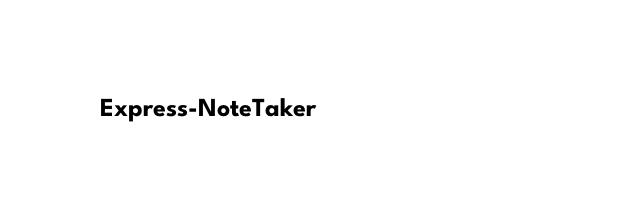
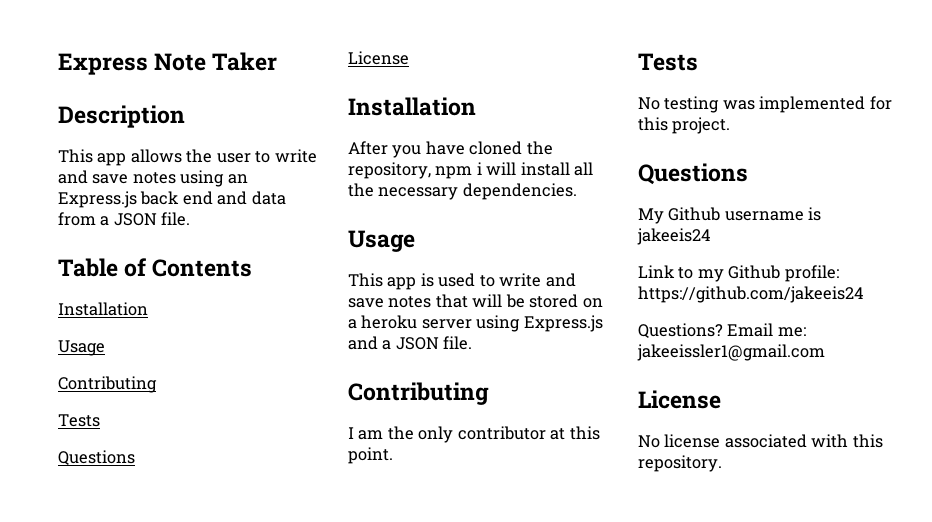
[100,98,317,122] Express-NoteTaker -> [58,52,278,75] [58,105,185,128] [58,149,317,166] [58,170,248,187] [58,191,286,208] [58,212,191,226] [58,258,253,277] [58,302,148,316] [58,340,105,356] [58,376,157,393] [58,414,100,427] [58,450,135,465] [348,51,409,65] [348,97,476,116] [348,141,553,158] [348,162,594,179] [348,183,577,200] [348,230,415,252] [348,273,576,290] [348,294,603,308] [348,315,603,332] [348,336,473,350] [348,382,489,405] [348,426,600,443] [348,447,393,464] [638,53,698,71] [638,96,892,113] [638,117,731,134] [638,163,748,185] [638,207,822,224] [637,228,711,245] [638,265,839,282] [638,286,864,303] [638,323,806,338] [637,344,825,361] [638,390,721,409] [638,434,883,448] [638,455,722,472] Express Note Taker // Description // This app allows the user to write and save notes using an Express.js back end and data from a JSON file. // Table of Contents // Installation // Usage // Contributing // Tests // Questions // License // Installation // After you have cloned the repository, npm i will install all the necessary dependencies. // Usage // This app is used to write and save notes that will be stored on a heroku server using Express.js and a JSON file. // Contributing // I am the only contributor at this point. // Tests // No testing was implemented for this project. // Questions // My Github username is jakeeis24 // Link to my Github profile: https://github.com/jakeeis24 // Questions? Email me: jakeeissler1@gmail.com // License // No license associated with this repository.

